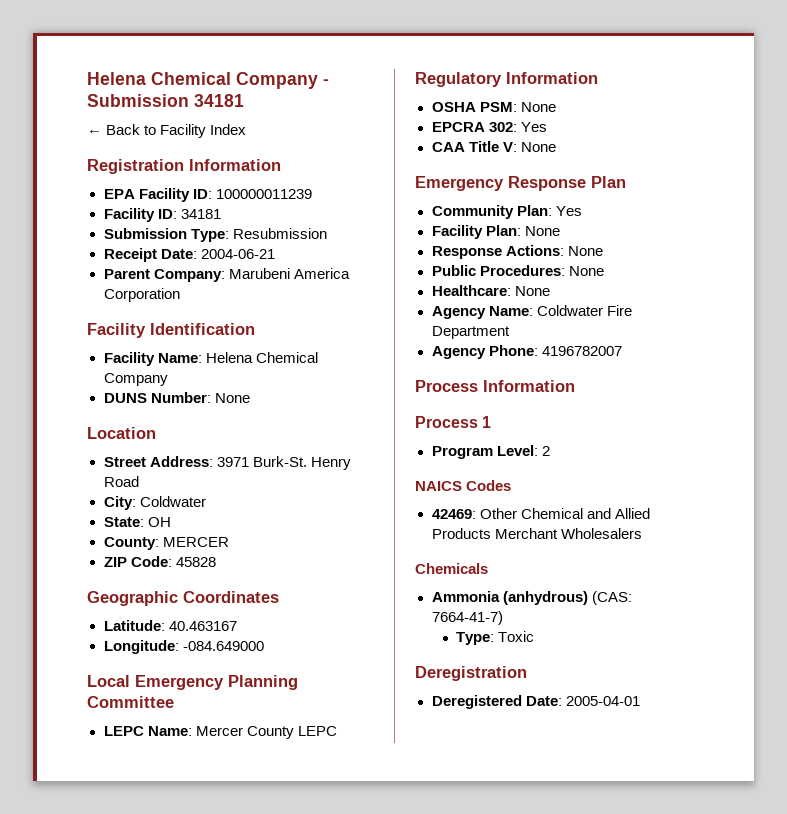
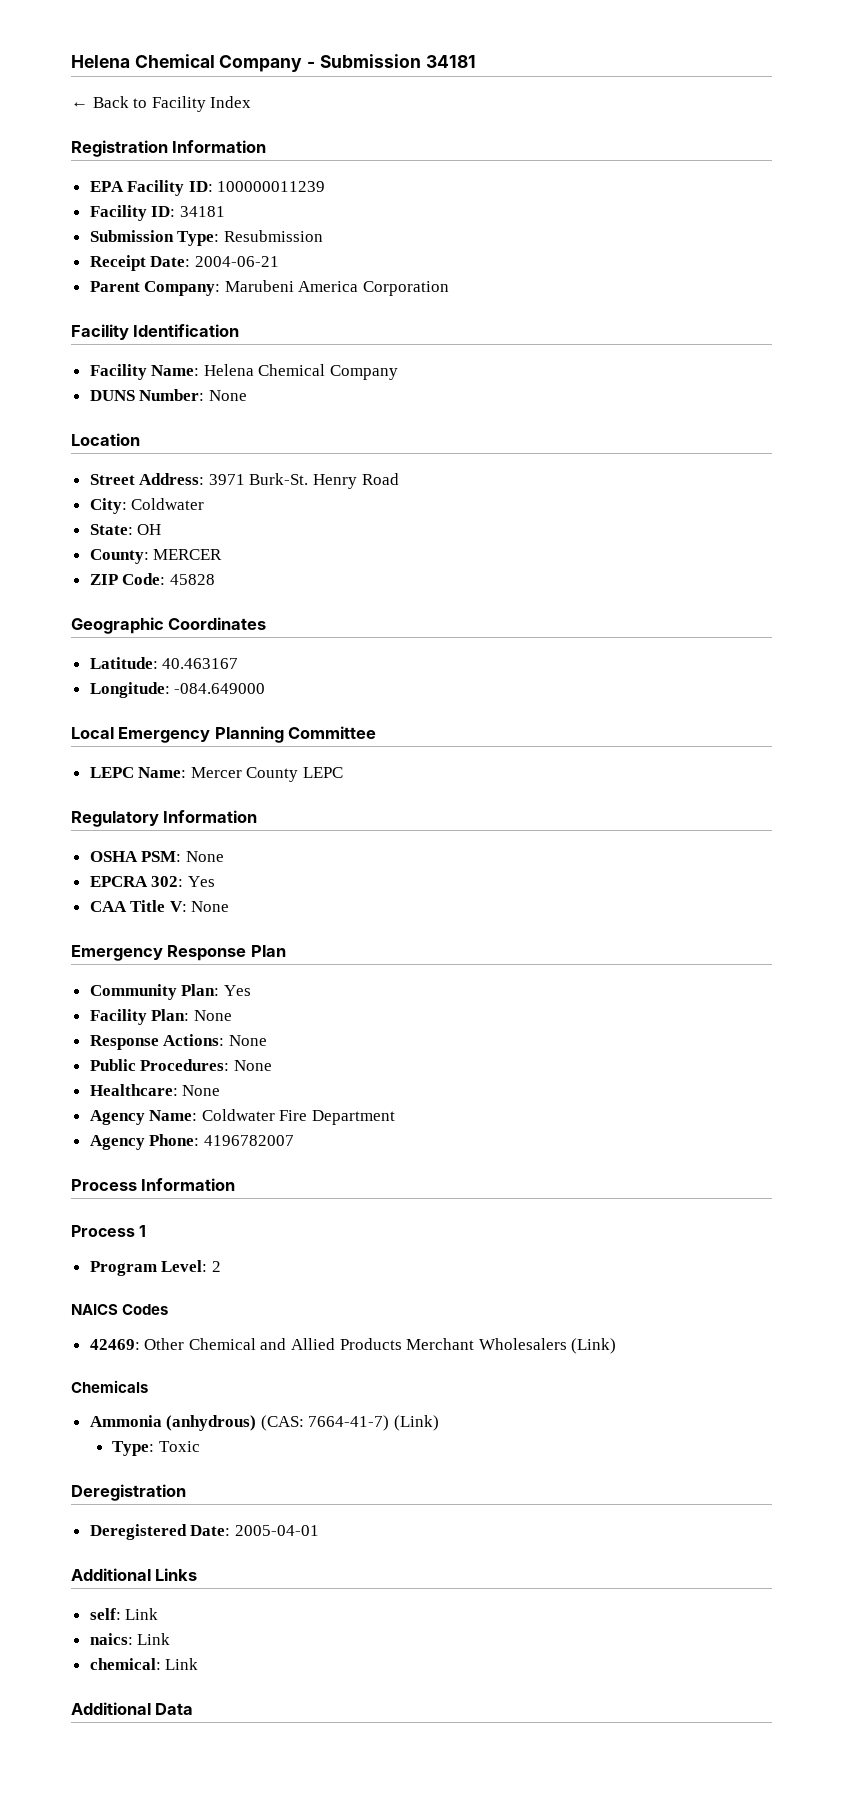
(642, 533) none -> [571,1338,617,1354] (Link)
(503, 618) none -> [394,1415,440,1431] (Link)
(640, 701) none -> [71,1568,198,1581] [89,1608,159,1620] [89,1633,171,1645] [89,1658,199,1670] [71,1702,194,1715] // Additional Links // self: Link // naics: Link // chemical: Link // Additional Data

